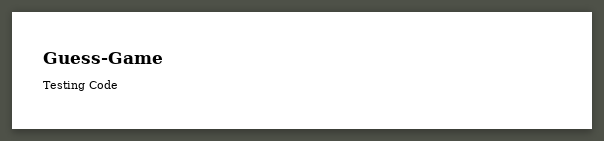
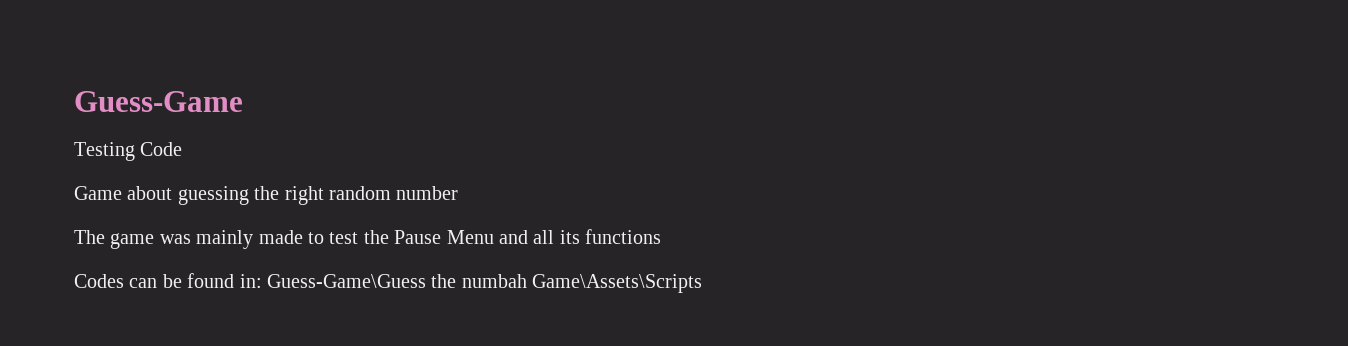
(118, 84) none -> [74,186,459,205] [74,229,662,249] [74,273,703,293] // Game about guessing the right random number // The game was mainly made to test the Pause Menu and all its functions // Codes can be found in: Guess-Game\Guess the numbah Game\Assets\Scripts

